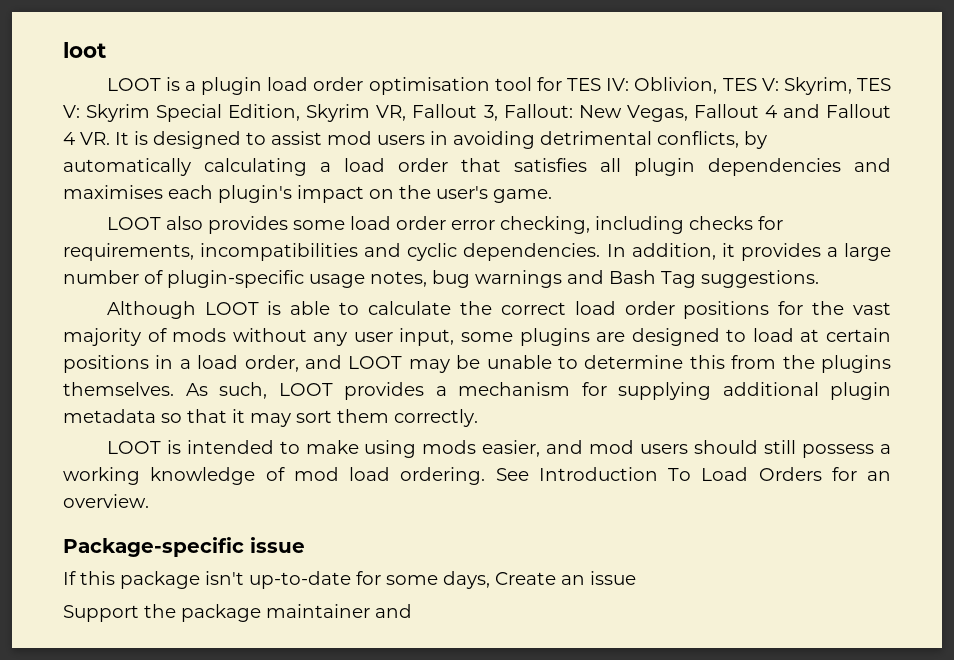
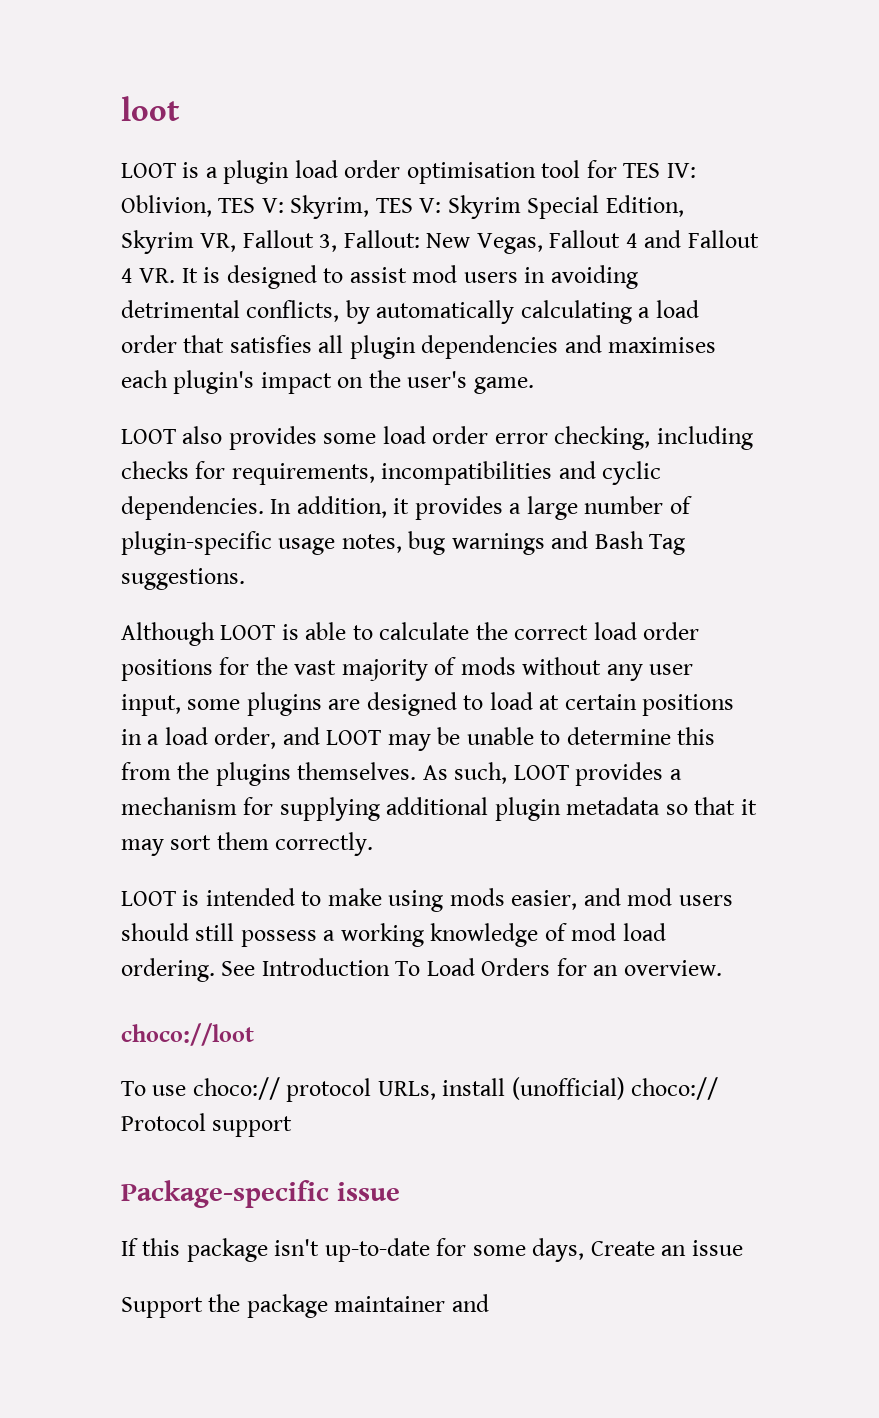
(149, 501) none -> [121,1023,254,1046] [121,1077,719,1102] [121,1113,293,1137] // choco://loot // To use choco:// protocol URLs, install (unofficial) choco:// Protocol support

